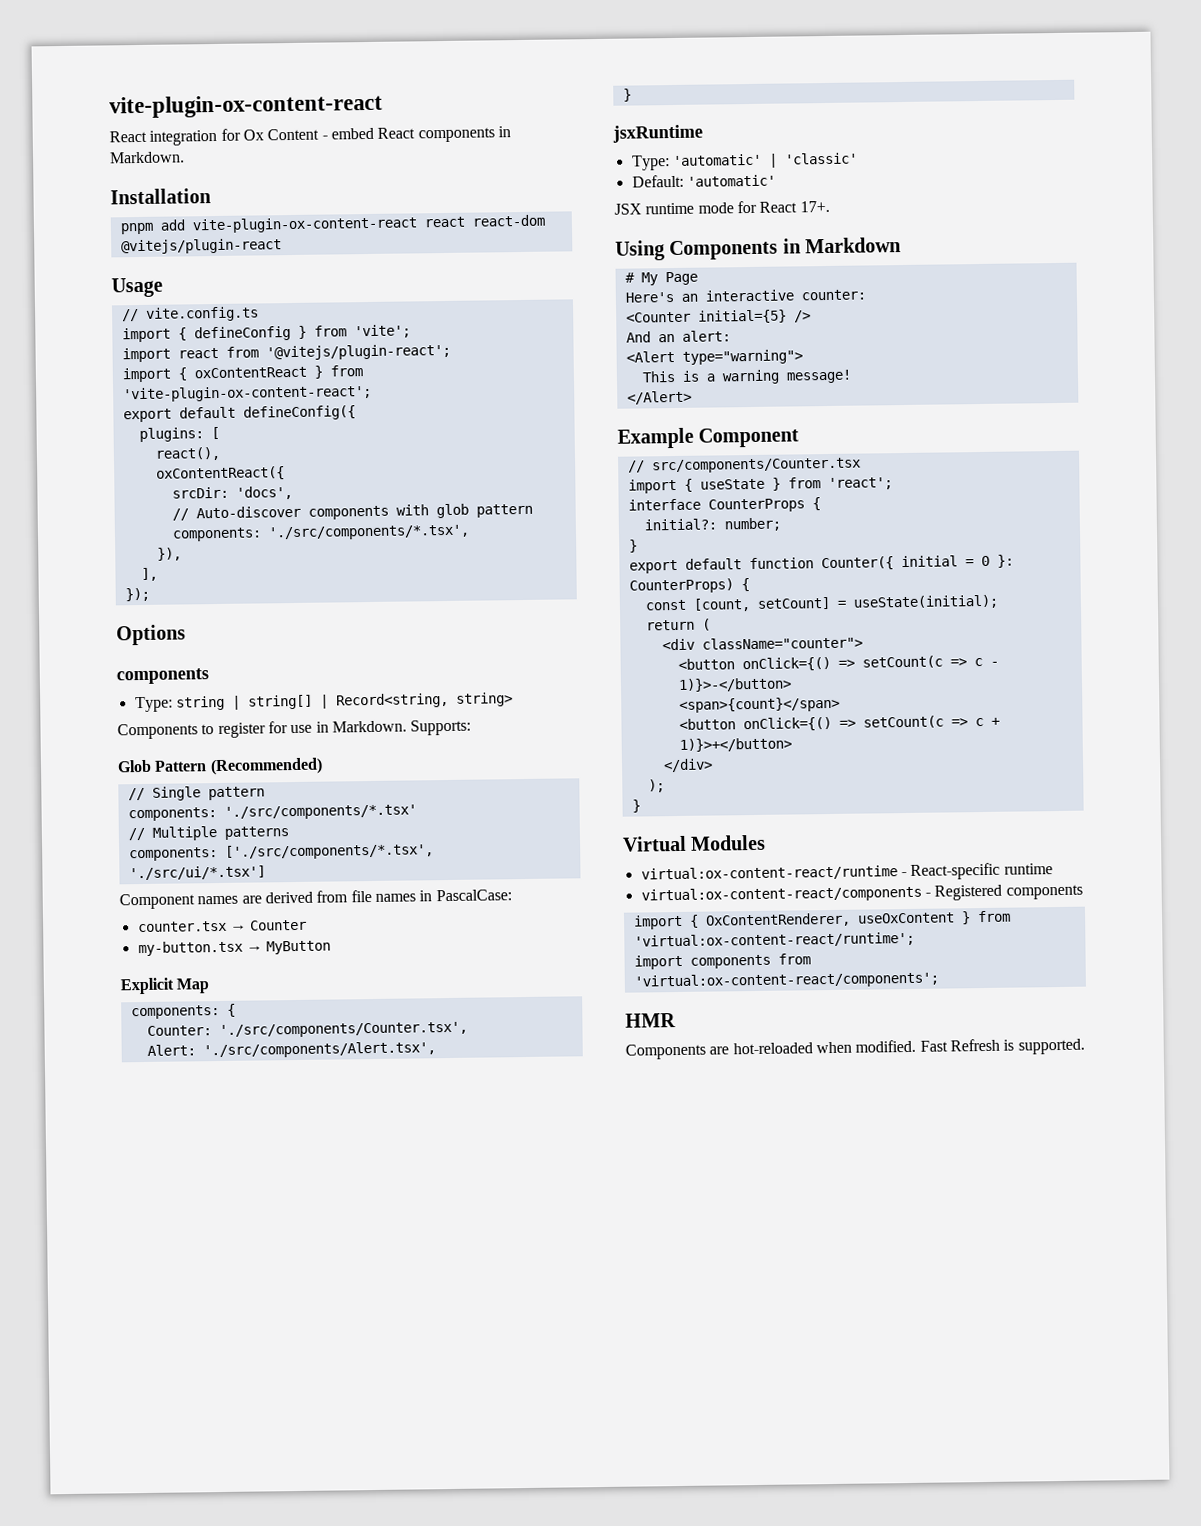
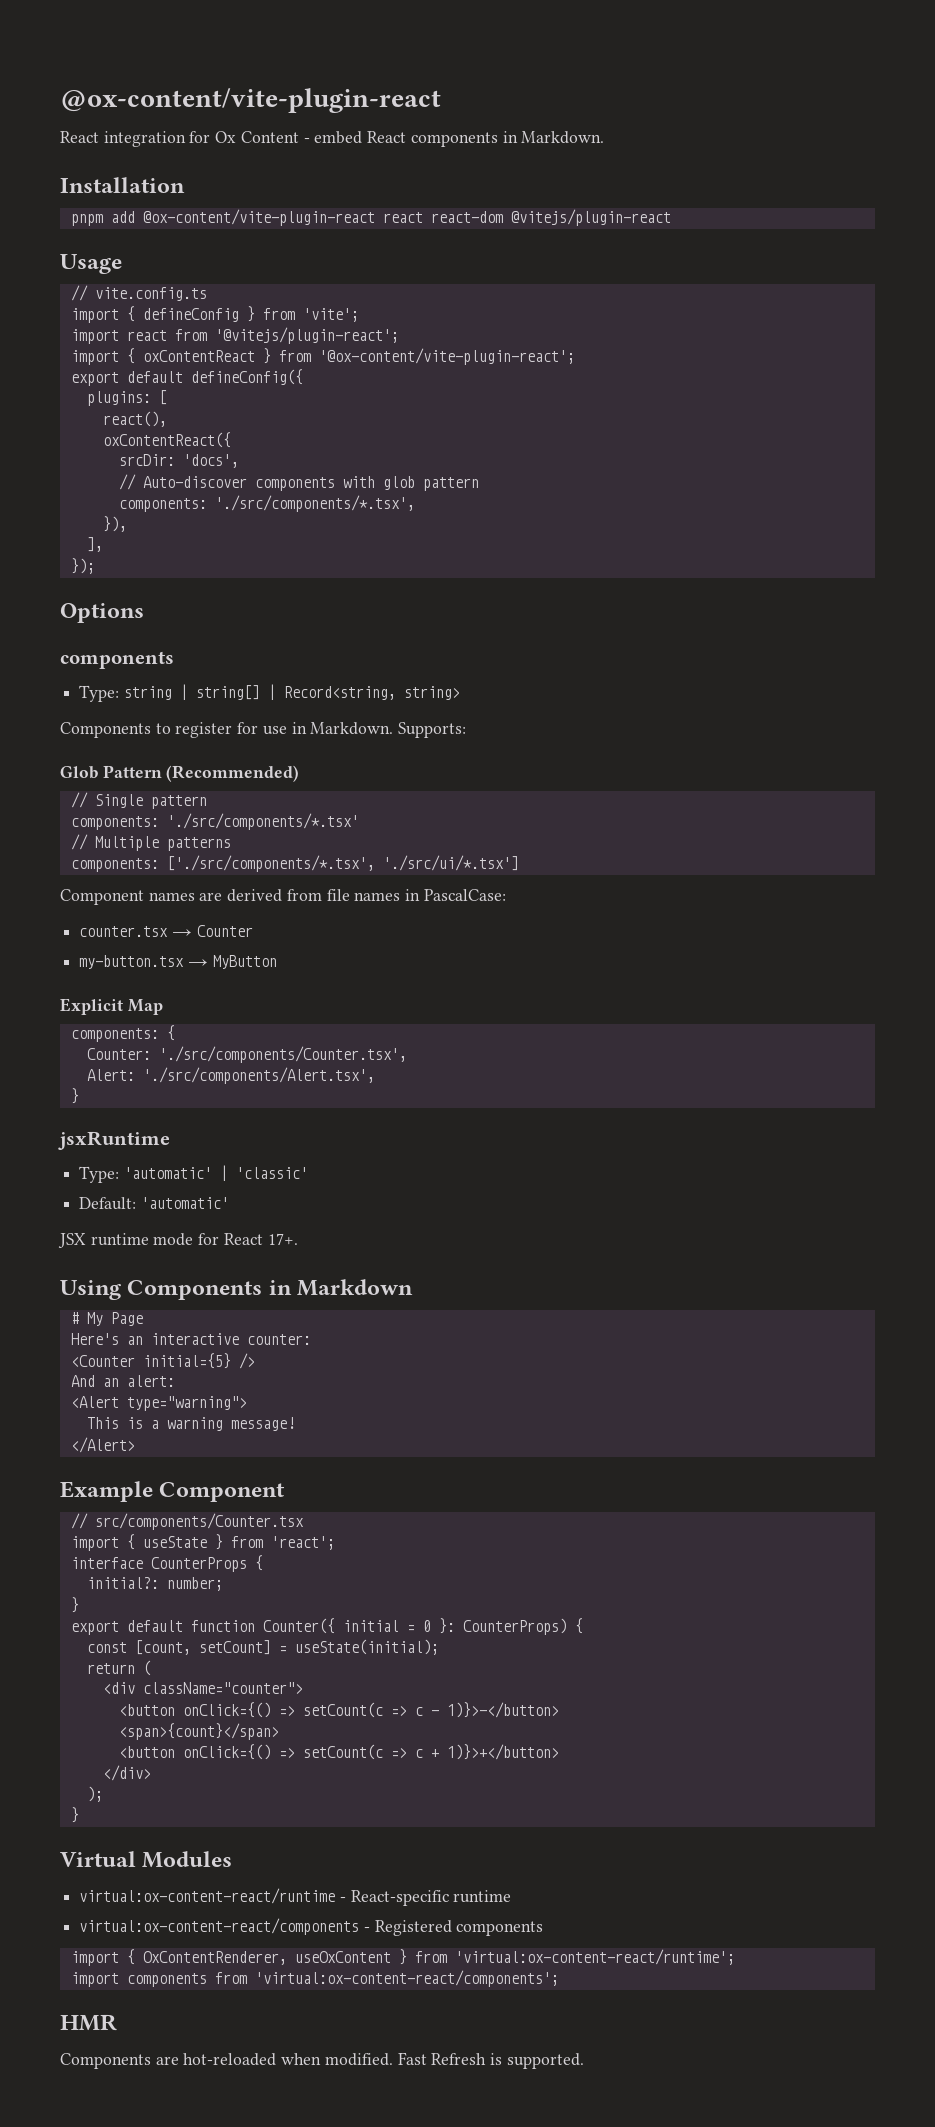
[109,93,383,119] vite-plugin-ox-content-react -> [60,88,441,113] @ox-content/vite-plugin-react
[191,216,418,234] vite-plugin-ox-content-react -> [142,209,375,226] @ox-content/vite-plugin-react
[122,384,372,403] 'vite-plugin-ox-content-react'; -> [318,348,575,365] '@ox-content/vite-plugin-react';

